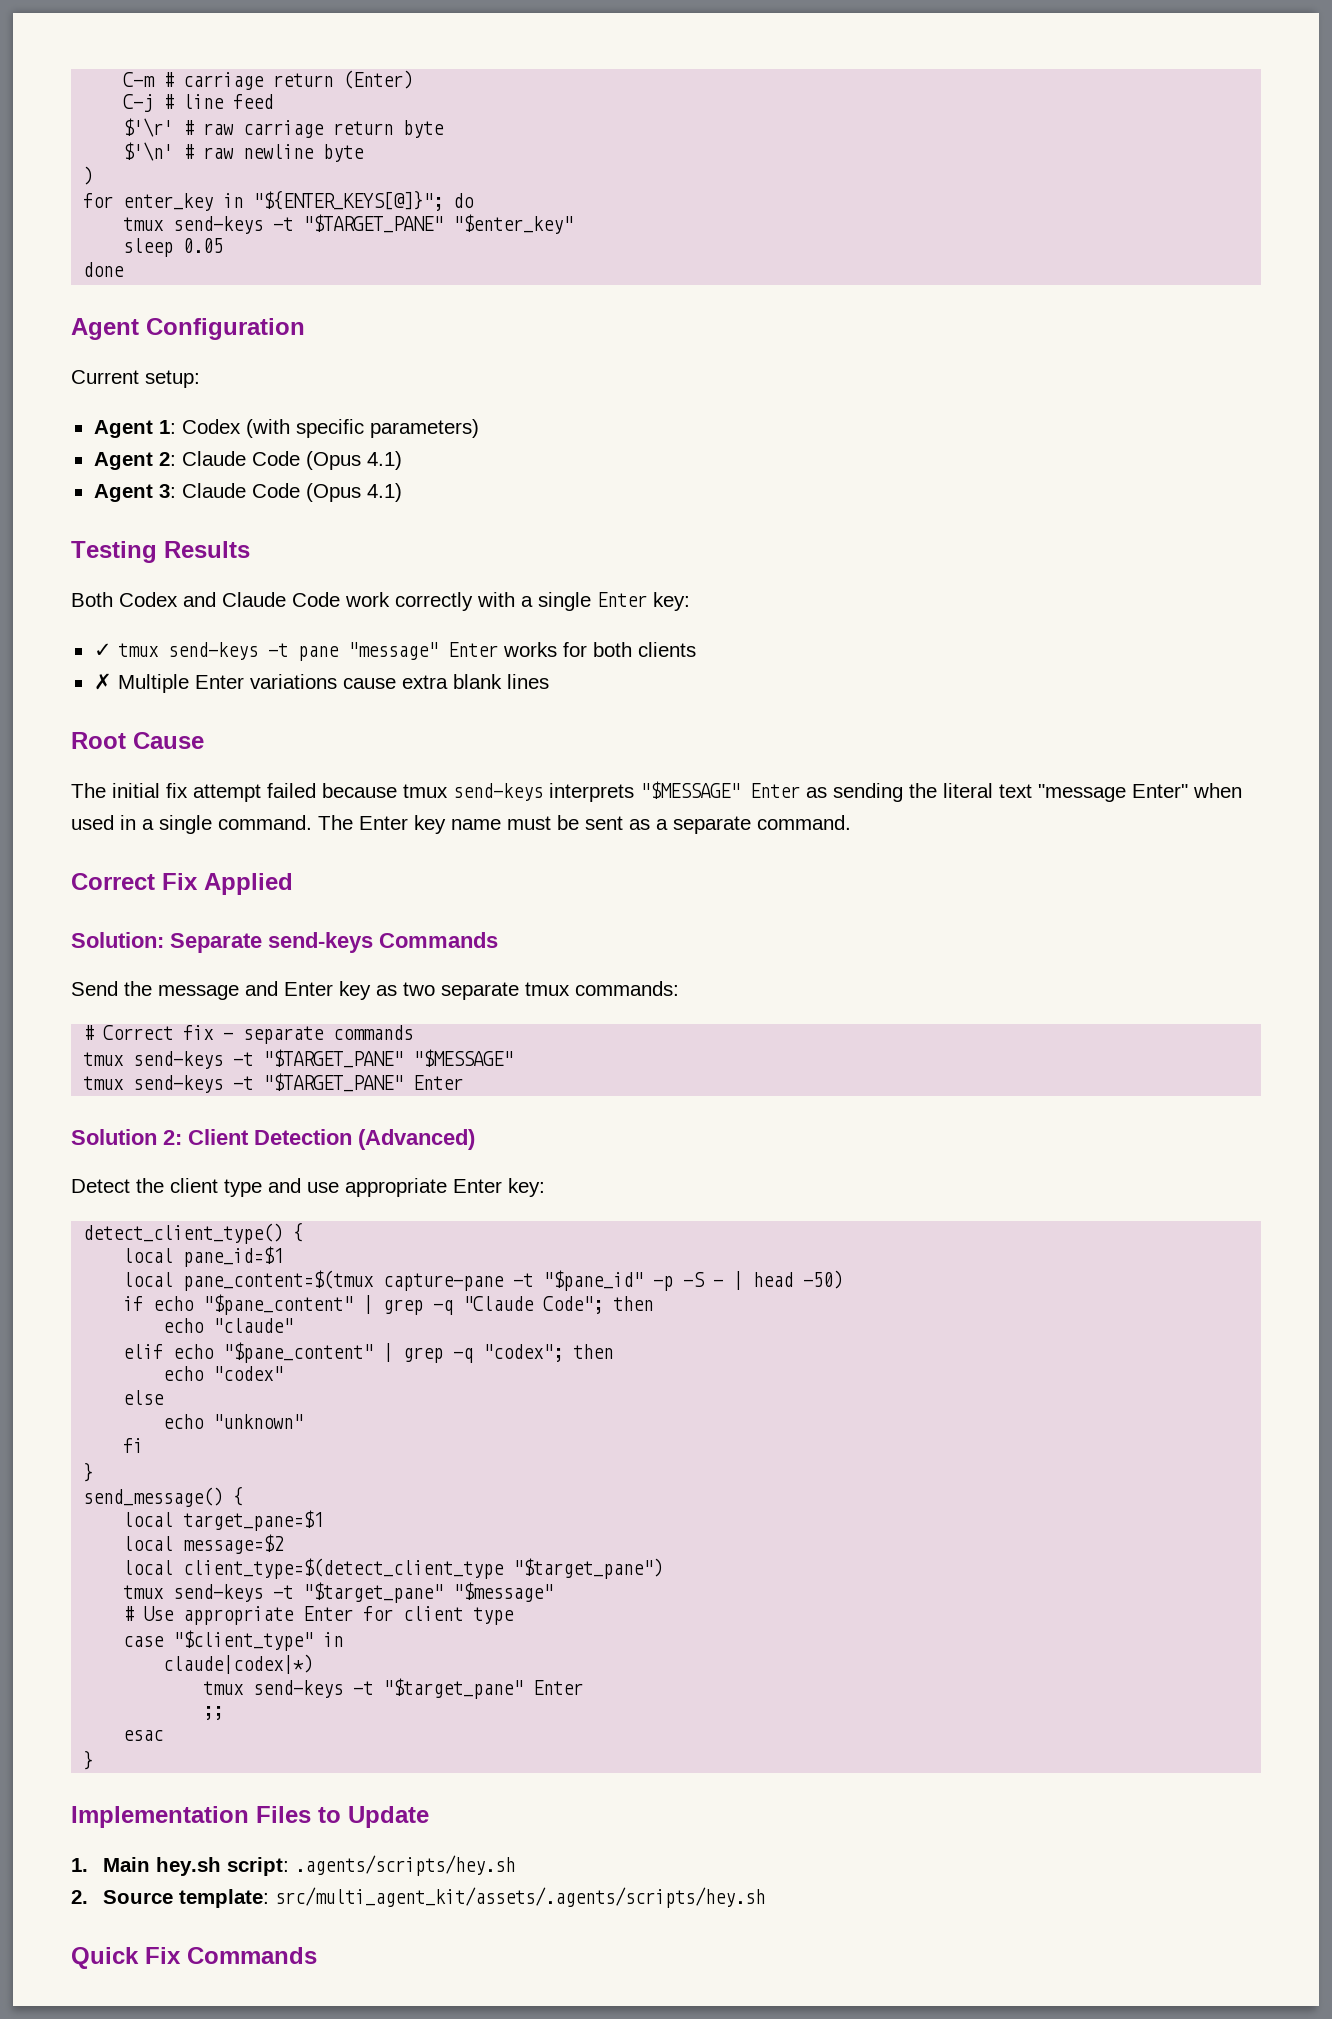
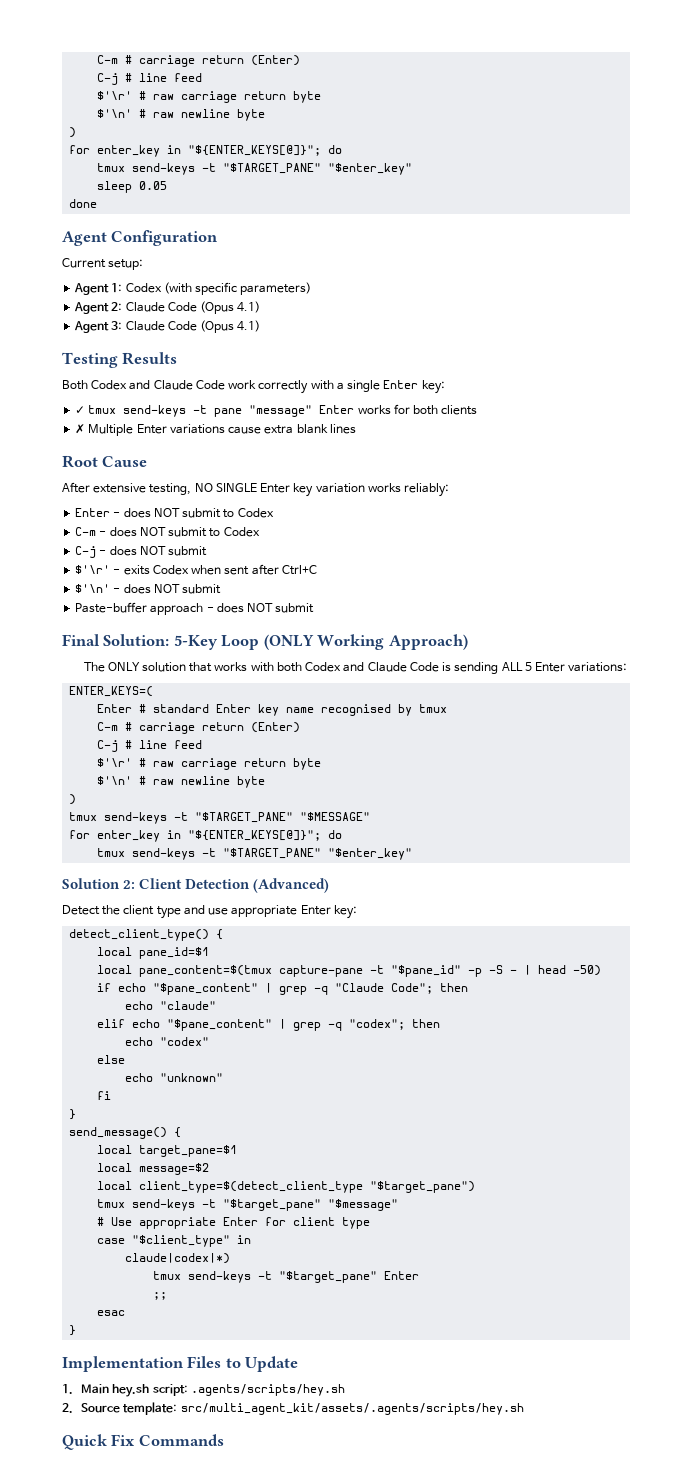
[71,781,1242,802] [71,815,851,834] [71,873,293,895] [71,932,498,953] [71,981,679,1000] [83,1025,414,1044] The initial fix attempt failed because tmux send-keys interprets "$MESSAGE" Enter as sending the literal text "message Enter" when used in a single command. The Enter key name must be sent as a separate command. // Correct Fix Applied // Solution: Separate send-keys Commands // Send the message and Enter key as two separate tmux commands: // # Correct fix - separate commands -> [62,482,450,497] [75,508,274,518] [75,527,260,537] [75,546,208,558] [75,564,317,575] [75,584,222,594] [75,602,315,615] [62,634,468,650] [83,662,628,674] [69,686,154,697] [97,704,448,716] [97,722,301,734] [97,740,203,752] [97,758,322,770] [97,776,266,788] [69,794,77,805] After extensive testing, NO SINGLE Enter key variation works reliably: // Enter - does NOT submit to Codex // C-m - does NOT submit to Codex // C-j - does NOT submit // $'\r' - exits Codex when sent after Ctrl+C // $'\n' - does NOT submit // Paste-buffer approach - does NOT submit // Final Solution: 5-Key Loop (ONLY Working Approach) // The ONLY solution that works with both Codex and Claude Code is sending ALL 5 Enter variations: // ENTER_KEYS=( // Enter # standard Enter key name recognised by tmux // C-m # carriage return (Enter) // C-j # line feed // $'\r' # raw carriage return byte // $'\n' # raw newline byte // )
[83,1073,464,1093] // tmux send-keys -t "$TARGET_PANE" Enter -> [69,830,343,842] [97,848,413,860] // for enter_key in "${ENTER_KEYS[@]}"; do // tmux send-keys -t "$TARGET_PANE" "$enter_key"

